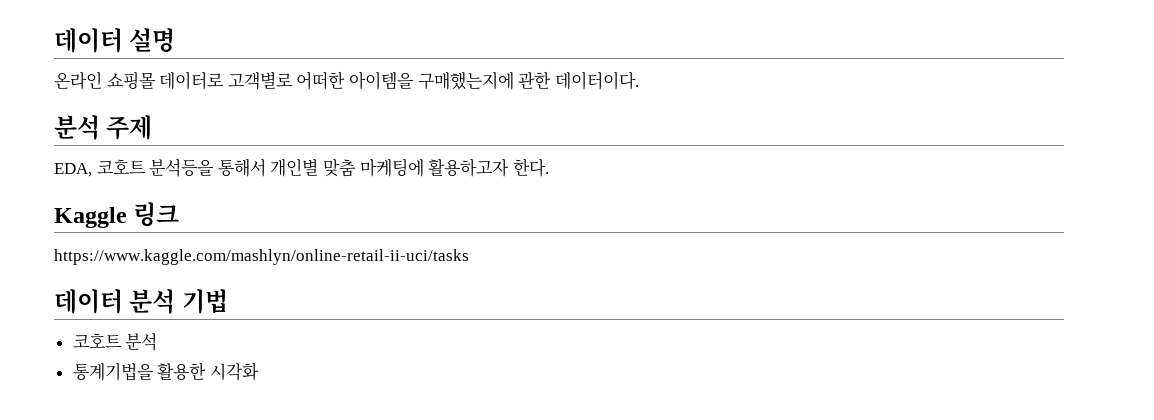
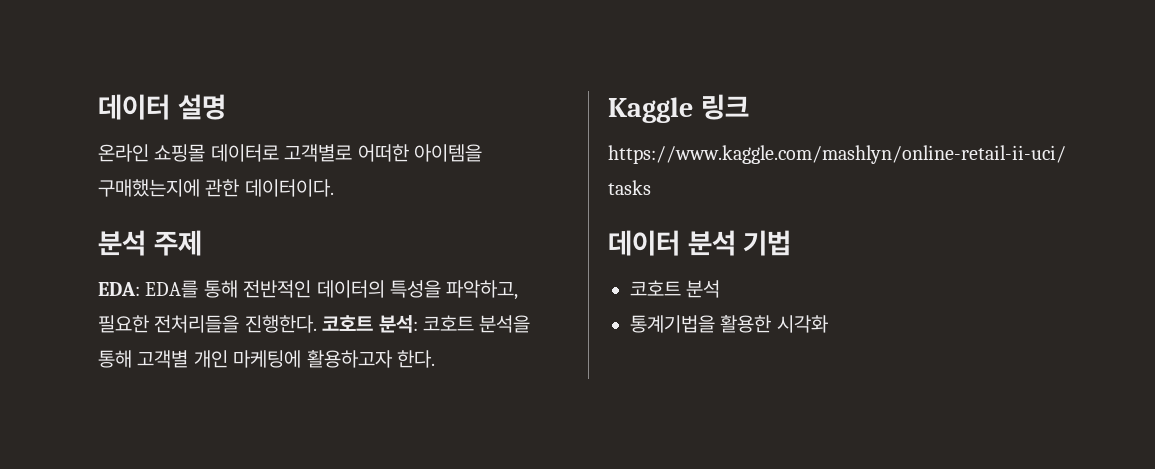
[54,158,356,177] EDA, 코호트 분석등을 통해서 개인별 맞춤 -> [98,280,519,300] [98,315,531,333] [98,350,228,368] EDA: EDA를 통해 전반적인 데이터의 특성을 파악하고, 필요한 전처리들을 진행한다. 코호트 분석: 코호트 분석을 통해 고객별 개인

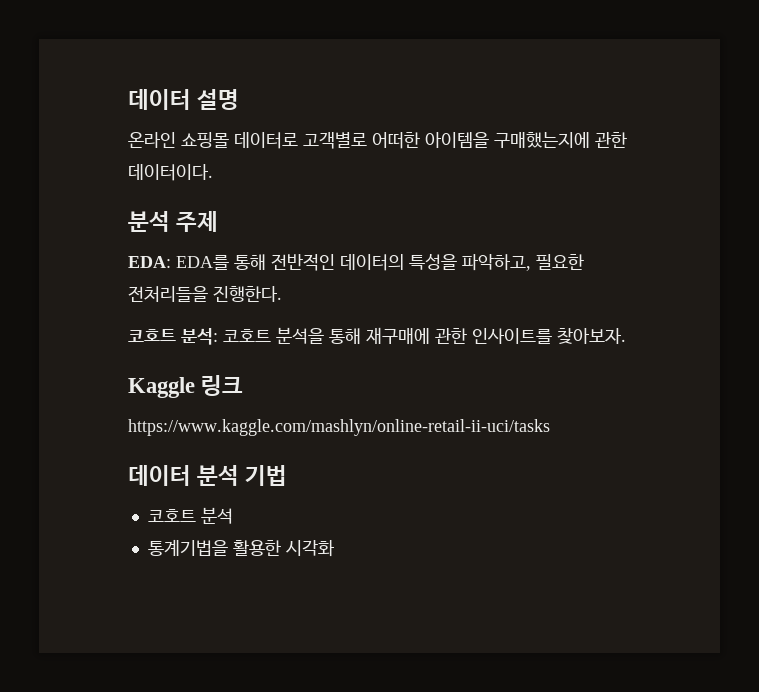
(317, 324) none -> (282, 294) //
[137,350,435,368] 고객별 개인 마케팅에 활용하고자 한다. -> [366,327,626,344] 재구매에 관한 인사이트를 찾아보자.

